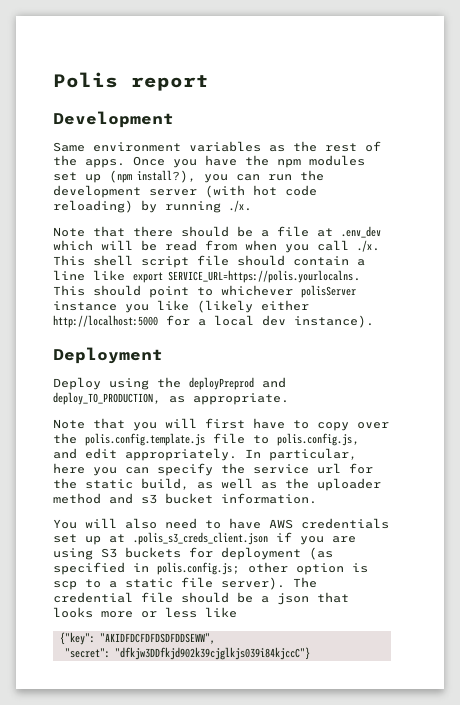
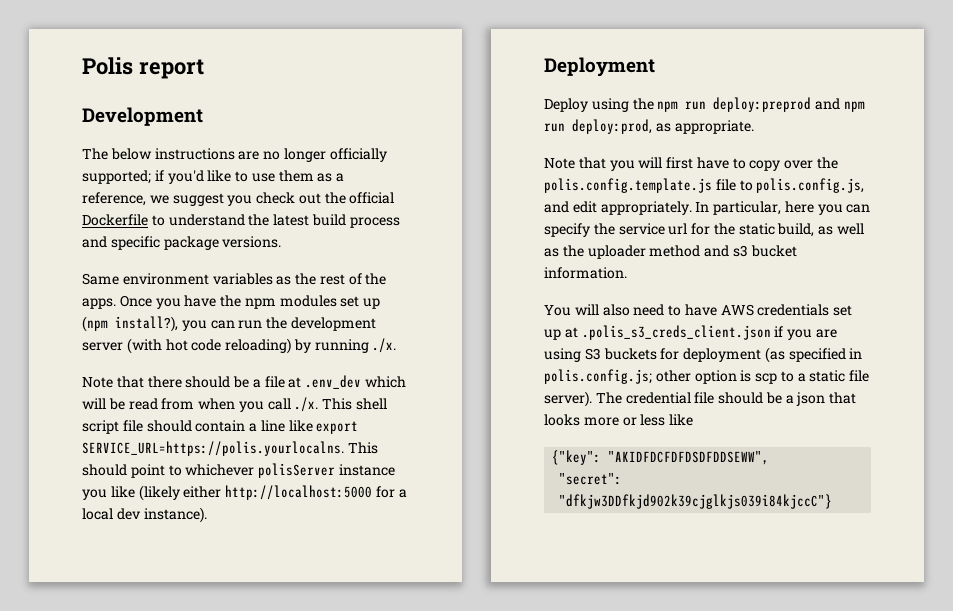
(174, 119) none -> [82,148,387,162] [82,170,345,184] [82,192,395,206] [82,214,400,228] [82,236,282,250] // The below instructions are no longer officially supported; if you'd like to use them as a reference, we suggest you check out the official Dockerfile to understand the latest build process and specific package versions.
[189,377,286,390] [53,392,161,405] deployPreprod and deploy_TO_PRODUCTION, -> [657,97,865,112] [544,119,652,134] npm run deploy:preprod and npm run deploy:prod,

